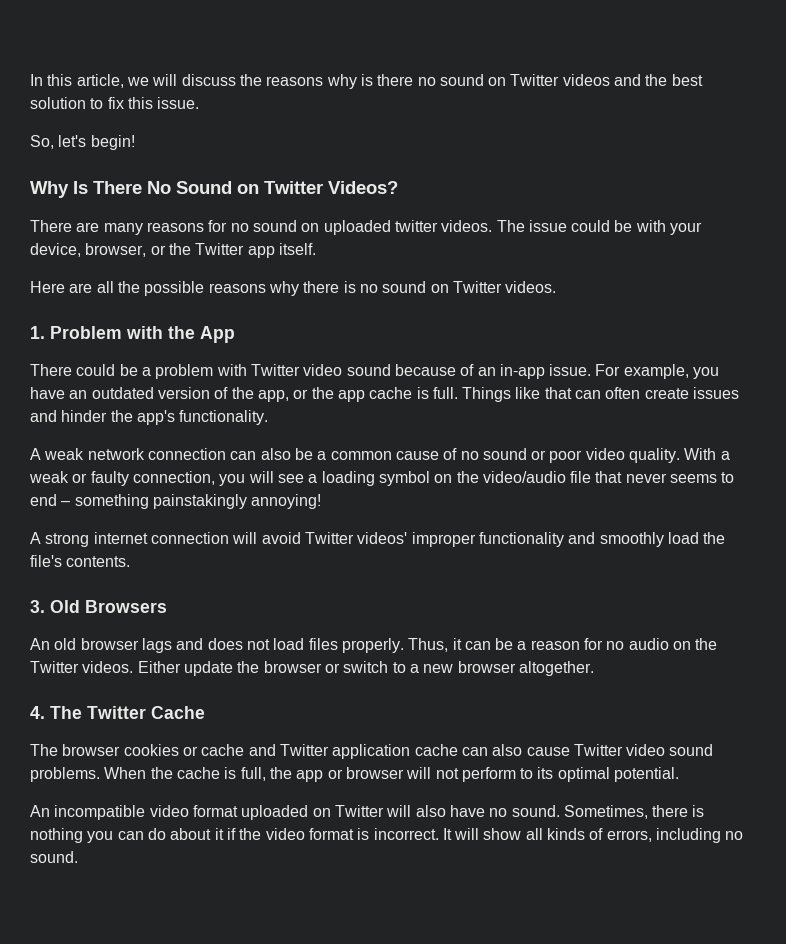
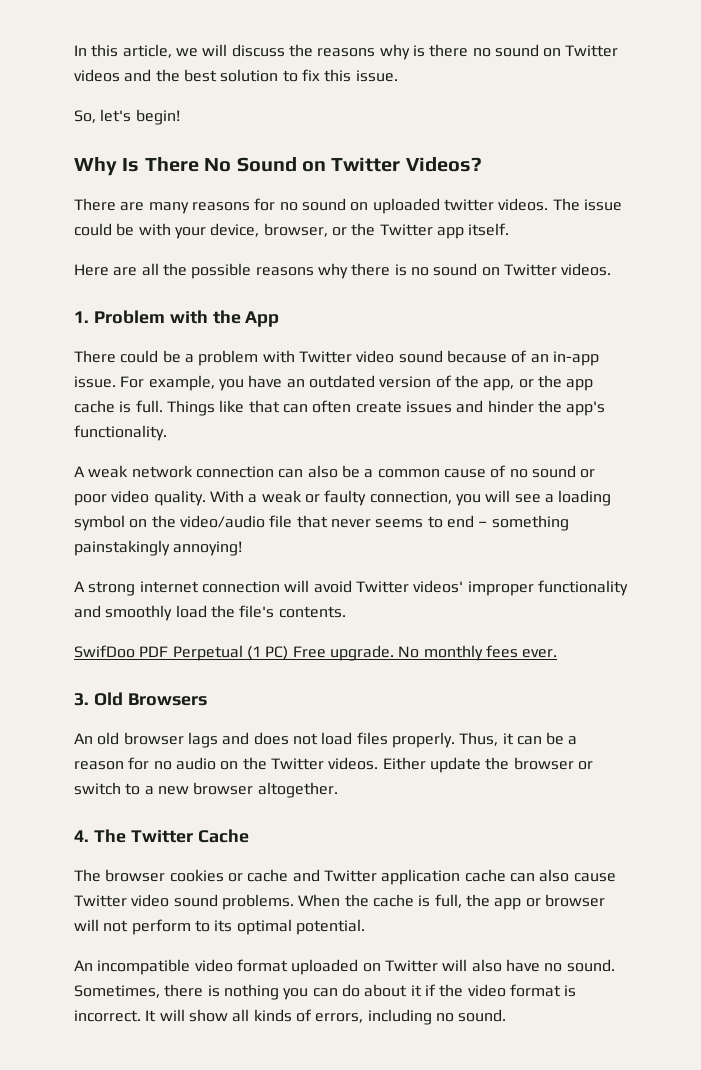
(131, 561) none -> [74,645,558,661] // SwifDoo PDF Perpetual (1 PC) Free upgrade. No monthly fees ever.

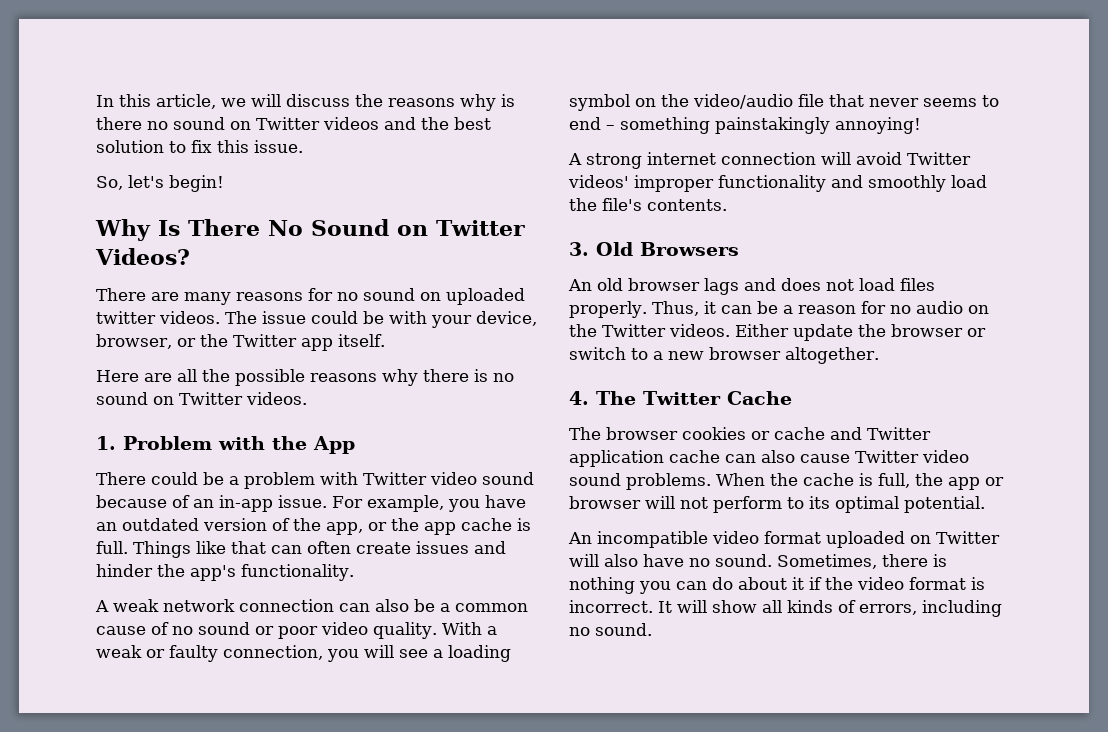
[74,645,558,661] // SwifDoo PDF Perpetual (1 PC) Free upgrade. No monthly fees ever. -> (727, 205) none

